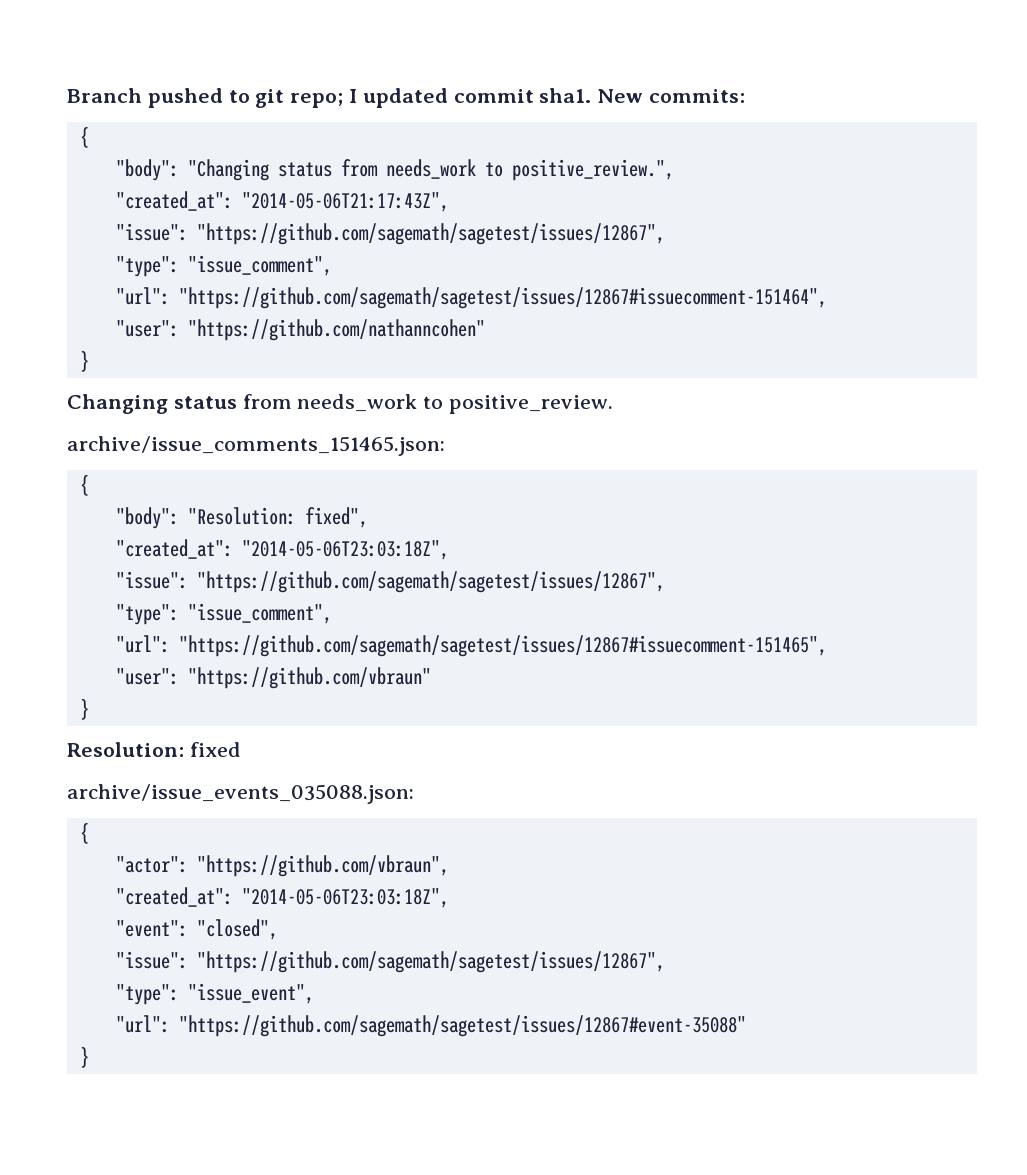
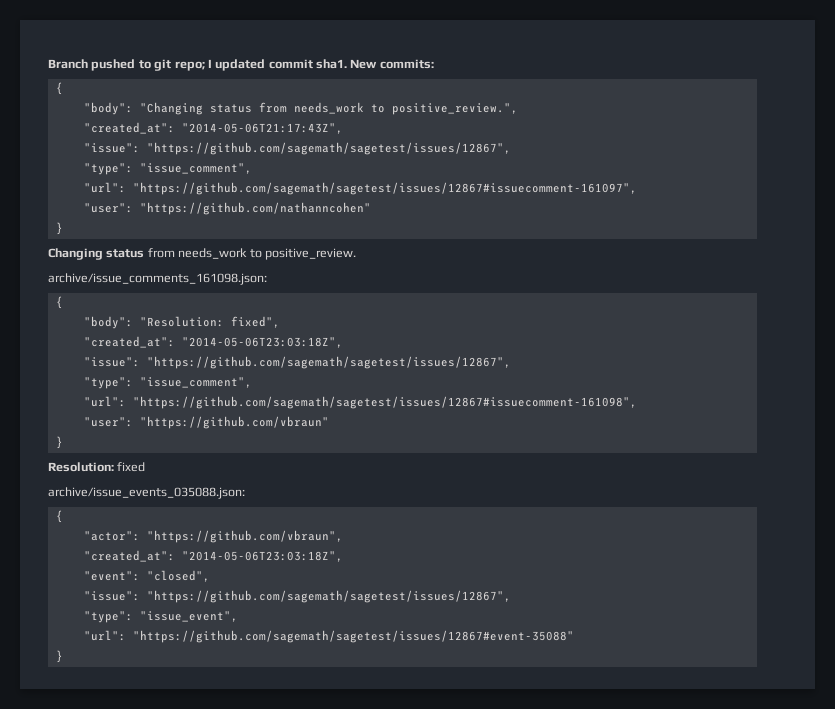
[178,287,827,309] "https://github.com/sagemath/sagetest/issues/12867#issuecomment-151464", -> [132,182,637,195] "https://github.com/sagemath/sagetest/issues/12867#issuecomment-161097",
[67,436,445,456] archive/issue_comments_151465.json: -> [48,273,267,285] archive/issue_comments_161098.json:
[178,635,827,657] "https://github.com/sagemath/sagetest/issues/12867#issuecomment-151465", -> [132,396,637,409] "https://github.com/sagemath/sagetest/issues/12867#issuecomment-161098",

